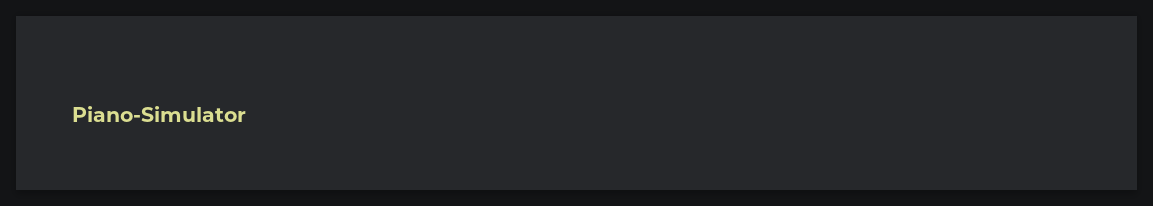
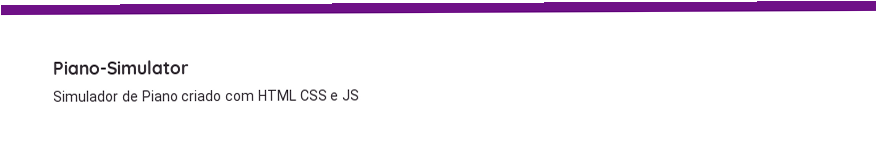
(246, 114) none -> [53,89,361,102] // Simulador de Piano criado com HTML CSS e JS

